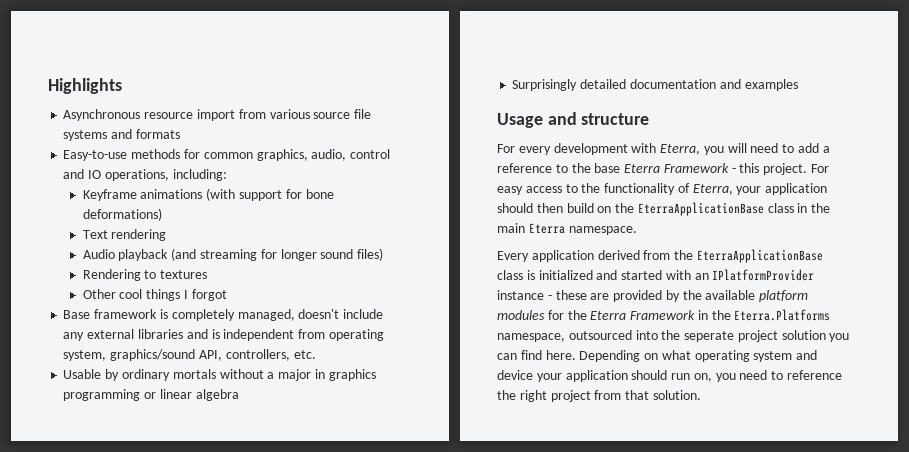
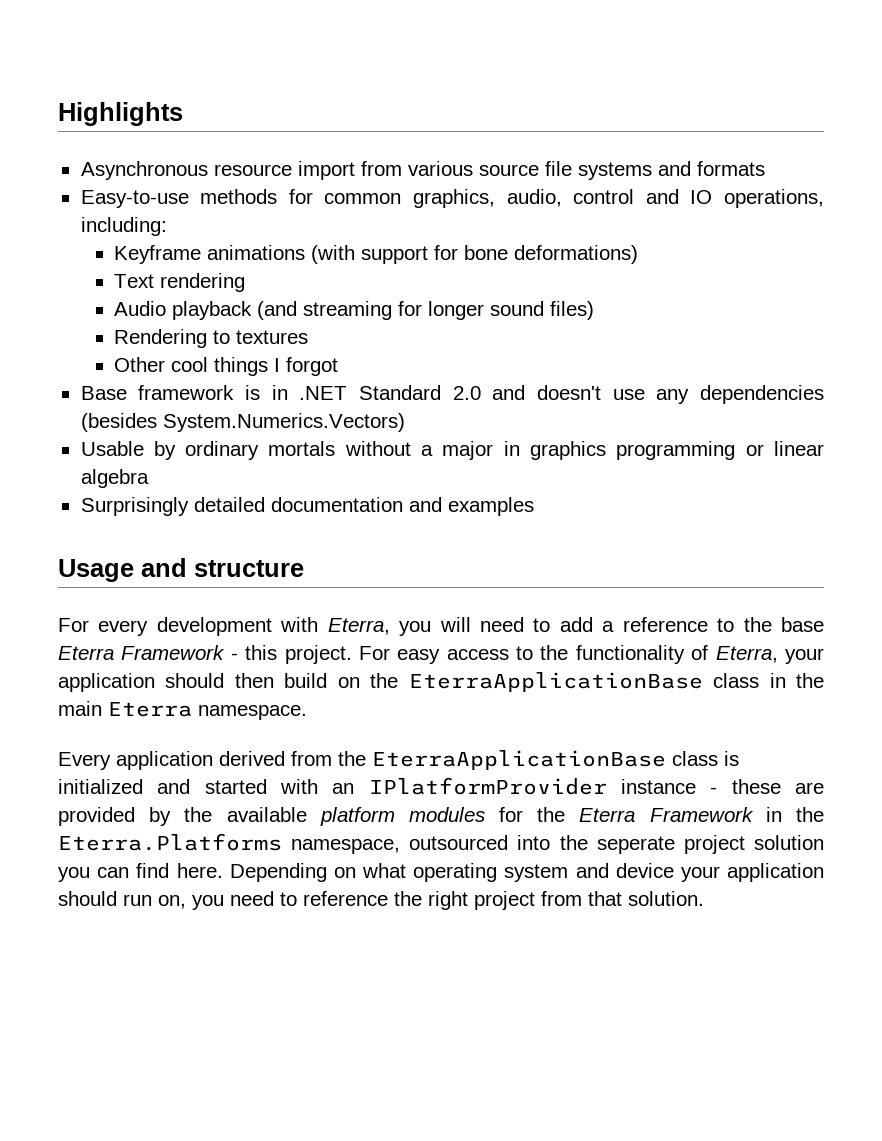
[171,309,384,321] [63,329,384,341] [63,349,316,361] completely managed, doesn't include any external libraries and is independent from operating system, graphics/sound API, controllers, etc. -> [271,385,824,404] [80,413,405,432] in .NET Standard 2.0 and doesn't use any dependencies (besides System.Numerics.Vectors)

